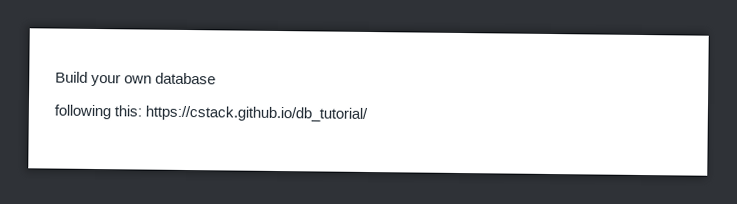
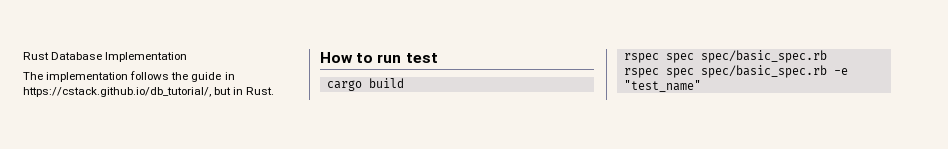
[55,71,217,87] [54,104,369,123] Build your own database // following this: https://cstack.github.io/db_tutorial/ -> [23,52,188,62] [23,71,235,82] [23,87,275,97] [320,52,438,63] [326,78,404,91] [623,50,827,63] [623,65,848,78] [623,80,701,92] Rust Database Implementation // The implementation follows the guide in https://cstack.github.io/db_tutorial/, but in Rust. // How to run test // cargo build // rspec spec spec/basic_spec.rb // rspec spec spec/basic_spec.rb -e "test_name"

